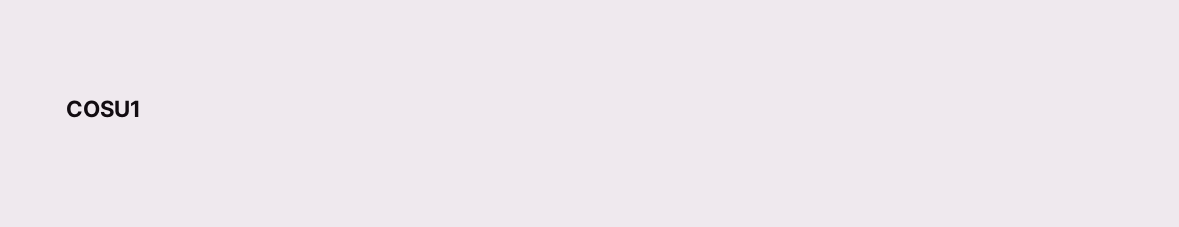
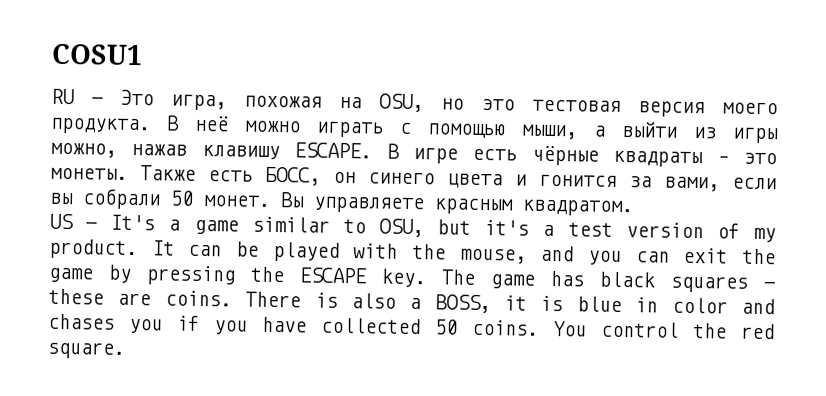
(141, 109) none -> [51,88,778,118] [50,115,779,144] [50,142,777,168] [50,165,777,192] [49,188,633,217] [49,213,776,243] [49,238,776,265] [48,264,775,293] [48,288,775,315] [48,313,775,340] [47,341,125,359] // RU - Это игра, похожая на OSU, но это тестовая версия моего продукта. В неё можно играть с помощью мыши, а выйти из игры можно, нажав клавишу ESCAPE. В игре есть чёрные квадраты – это монеты. Также есть БОСС, он синего цвета и гонится за вами, если вы собрали 50 монет. Вы управляете красным квадратом. // US - It's a game similar to OSU, but it's a test version of my product. It can be played with the mouse, and you can exit the game by pressing the ESCAPE key. The game has black squares - these are coins. There is also a BOSS, it is blue in color and chases you if you have collected 50 coins. You control the red square.

